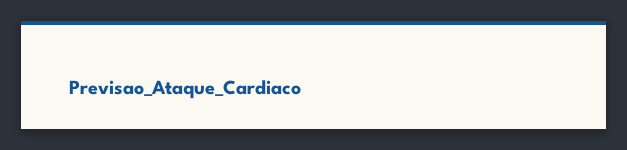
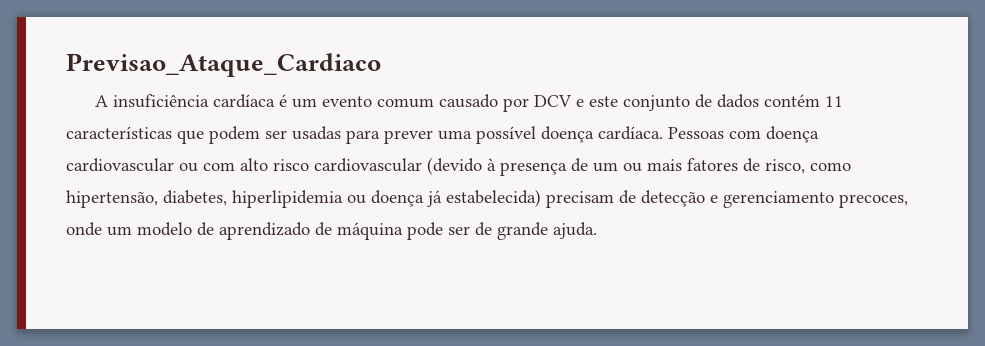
(301, 89) none -> [95,94,844,112] [66,126,819,144] [66,157,851,176] [66,189,908,208] [66,222,597,240] // A insuficiência cardíaca é um evento comum causado por DCV e este conjunto de dados contém 11 características que podem ser usadas para prever uma possível doença cardíaca. Pessoas com doença cardiovascular ou com alto risco cardiovascular (devido à presença de um ou mais fatores de risco, como hipertensão, diabetes, hiperlipidemia ou doença já estabelecida) precisam de detecção e gerenciamento precoces, onde um modelo de aprendizado de máquina pode ser de grande ajuda.

